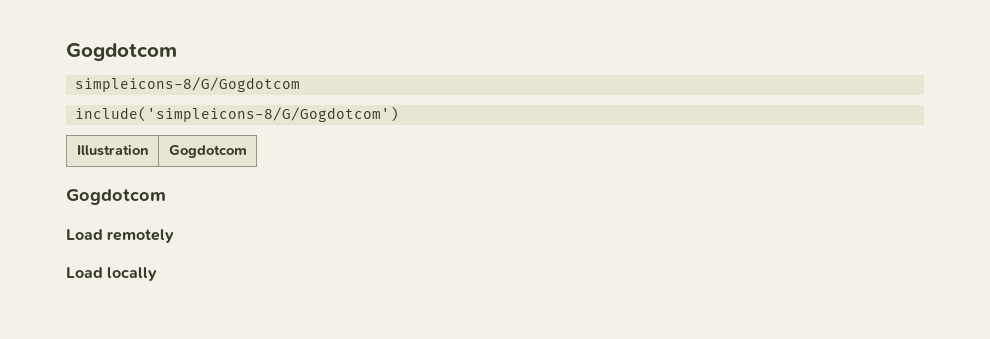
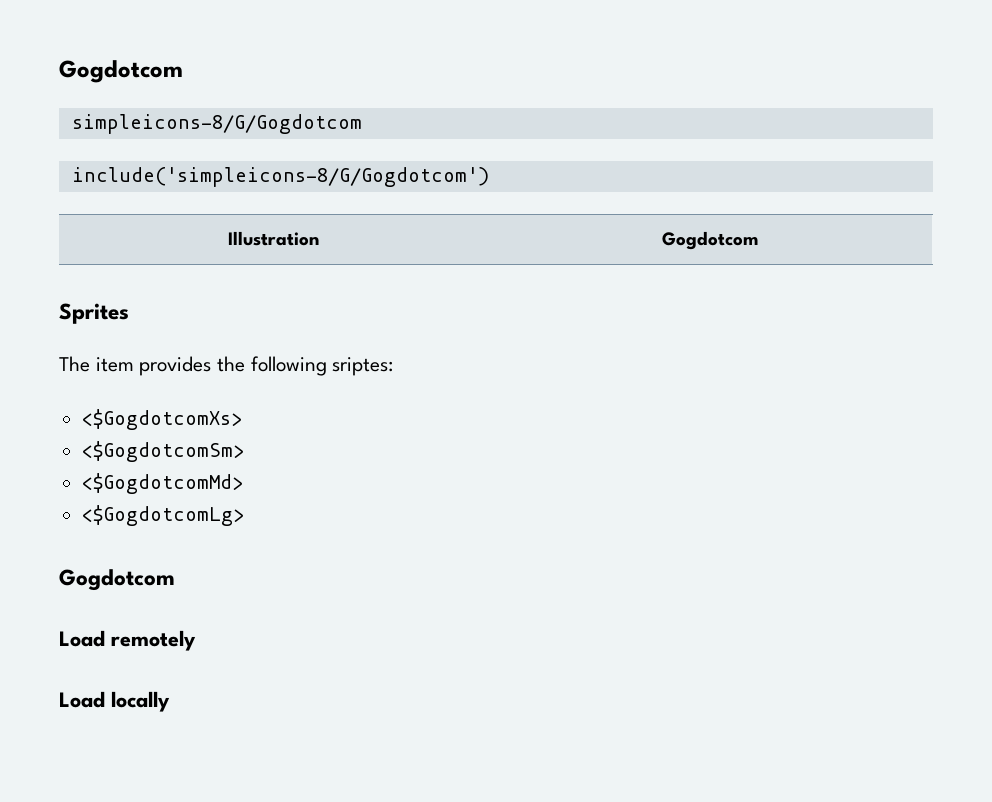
(247, 151) none -> [59,303,129,324] [59,356,394,376] [82,409,243,430] [82,441,245,462] [82,473,244,494] [82,505,245,526] // Sprites // The item provides the following sriptes: // <$GogdotcomXs> // <$GogdotcomSm> // <$GogdotcomMd> // <$GogdotcomLg>

